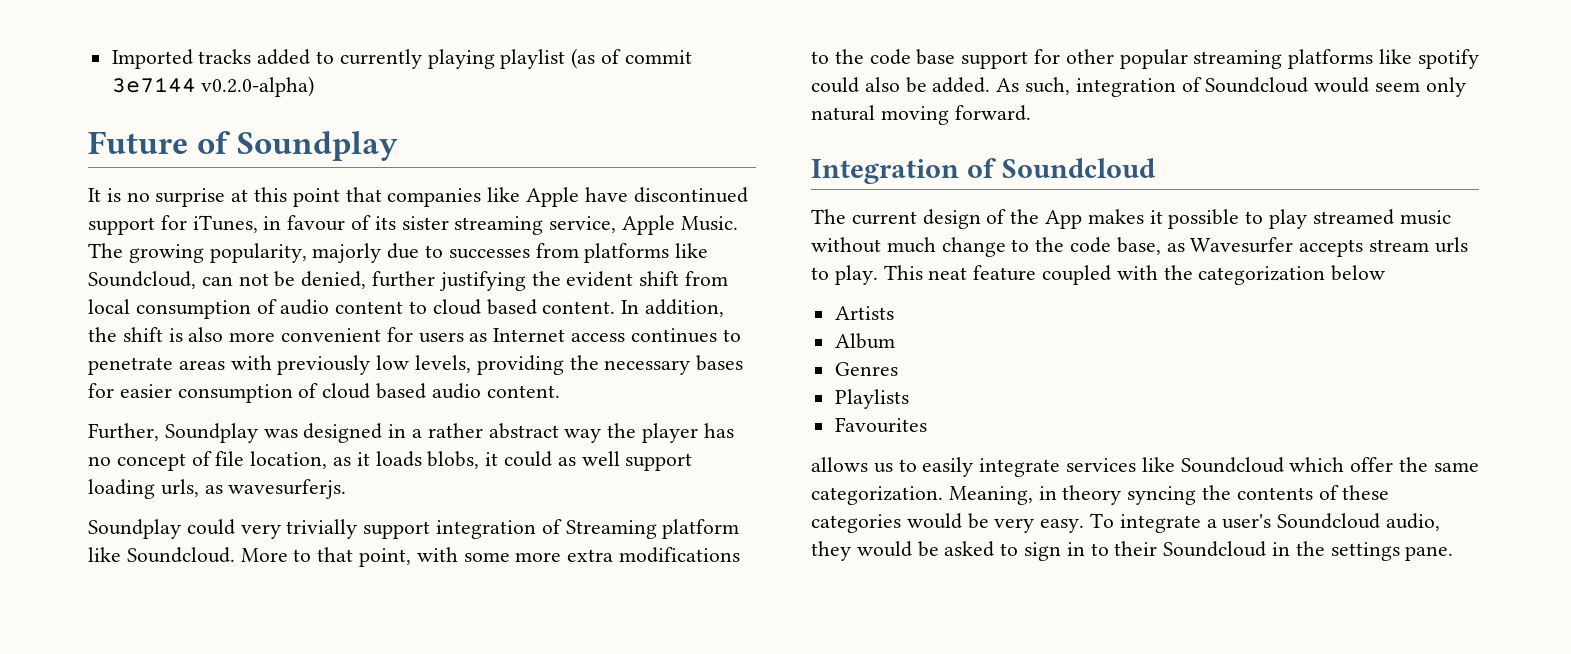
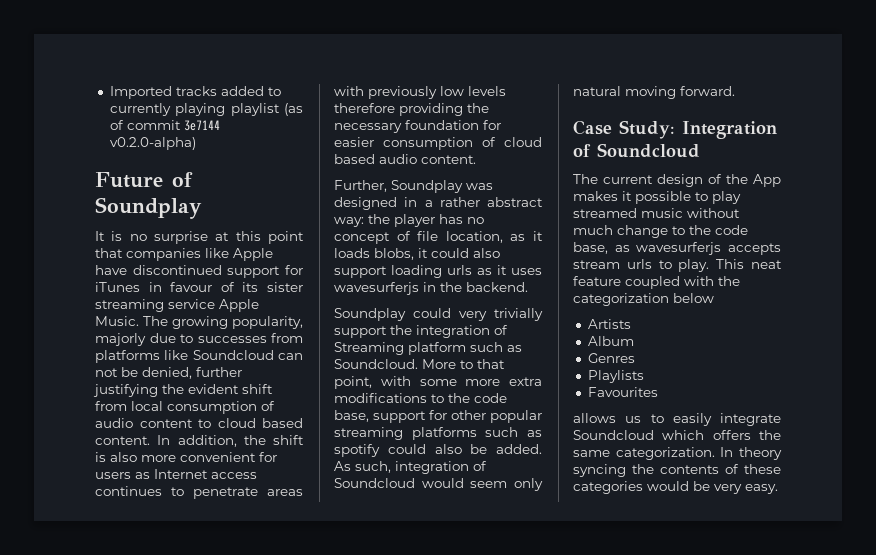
[192,215,258,233] iTunes, -> [95,282,140,292] iTunes
[549,216,617,233] service, -> [168,299,215,309] service
[88,271,196,289] Soundcloud, -> [192,350,274,360] Soundcloud
[415,355,472,373] levels, -> [468,86,506,96] [334,103,395,113] levels therefore
[696,355,744,371] bases -> [405,120,479,130] foundation
[564,429,602,443] way -> [334,217,364,227] way:
[557,451,693,471] [88,479,347,499] as well support loading urls, as wavesurferjs. -> [473,248,500,258] [334,265,542,278] [334,282,528,295] also support loading urls as it uses wavesurferjs in the backend.
(431, 530) none -> [390,325,412,335] the
[88,547,121,562] like -> [470,342,522,352] such as
[916,49,956,65] base -> [334,410,369,422] base,
[1379,49,1413,64] like -> [485,427,542,437] such as
(1031, 113) none -> [573,120,675,139] Case Study:
[1190,237,1294,253] Wavesurfer -> [636,242,722,255] wavesurferjs
[1066,457,1175,472] services like -> (781, 419) none
[1350,457,1394,472] offer -> [712,430,751,440] offers
[948,486,1057,505] Meaning, in -> [720,447,734,457] In
[1090,513,1441,533] [811,541,1454,561] To integrate a user's Soundcloud audio, they would be asked to sign in to their Soundcloud in the settings pane. -> (778, 489) none

